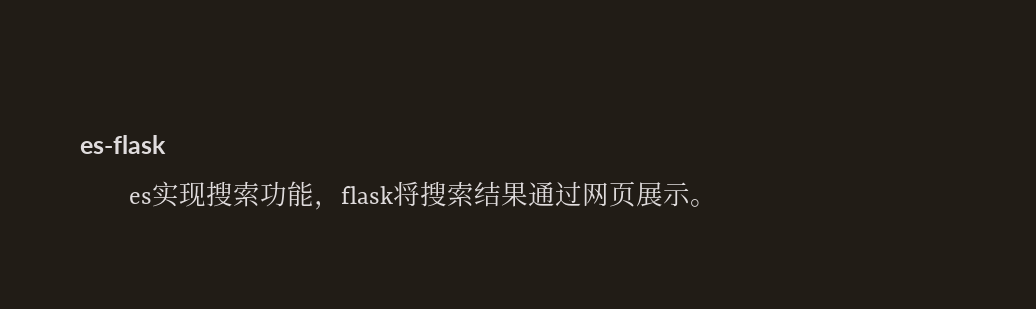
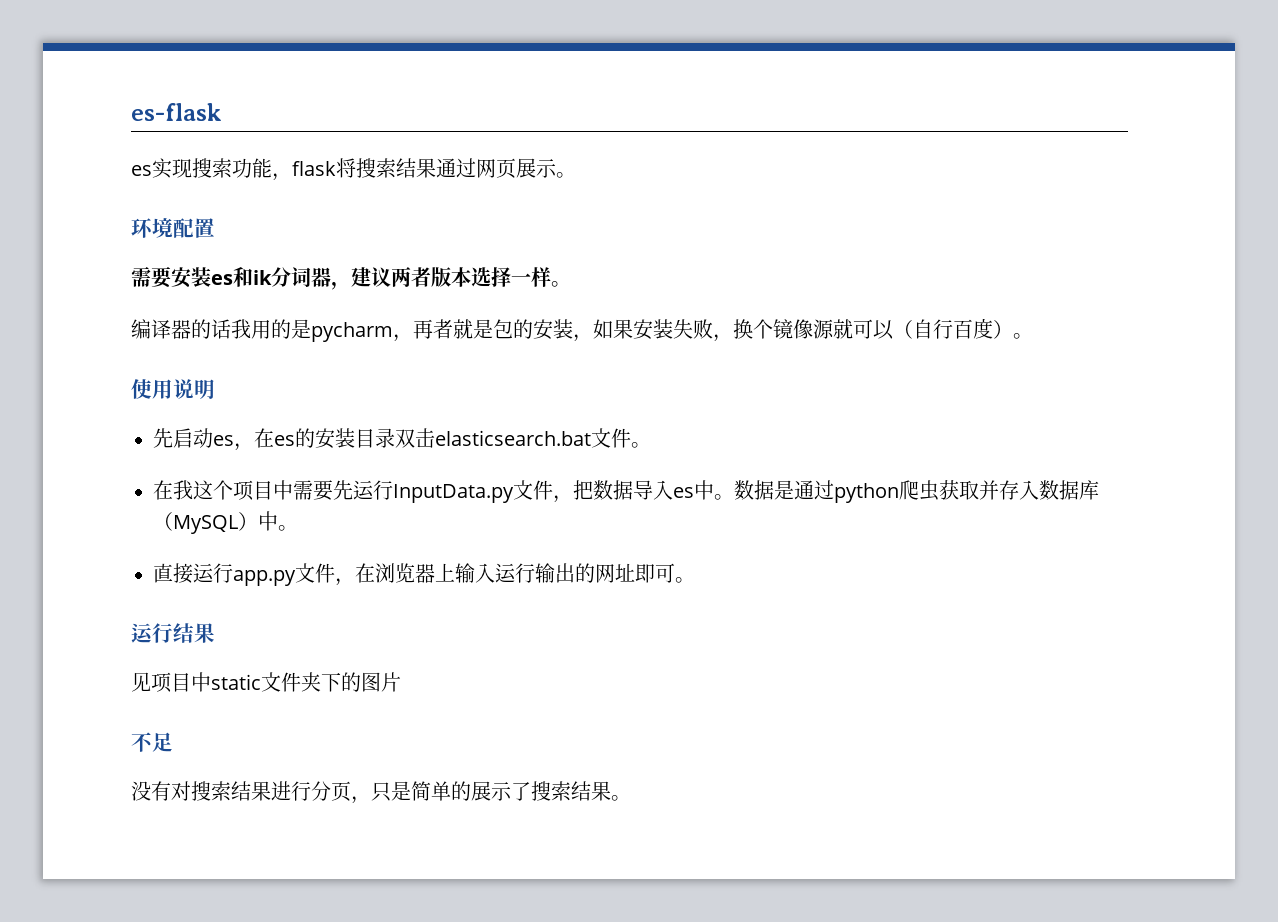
(718, 203) none -> [131,218,215,238] [131,266,571,290] [131,318,1033,342] [131,379,215,399] [153,428,651,451] [153,480,1099,503] [153,511,298,534] [153,563,695,586] [131,623,215,643] [131,672,401,693] [131,732,173,752] [131,781,631,804] // 环境配置 // 需要安装es和ik分词器，建议两者版本选择一样。 // 编译器的话我用的是pycharm，再者就是包的安装，如果安装失败，换个镜像源就可以（自行百度）。 // 使用说明 // 先启动es，在es的安装目录双击elasticsearch.bat文件。 // 在我这个项目中需要先运行InputData.py文件，把数据导入es中。数据是通过python爬虫获取并存入数据库（MySQL）中。 // 直接运行app.py文件，在浏览器上输入运行输出的网址即可。 // 运行结果 // 见项目中static文件夹下的图片 // 不足 // 没有对搜索结果进行分页，只是简单的展示了搜索结果。

